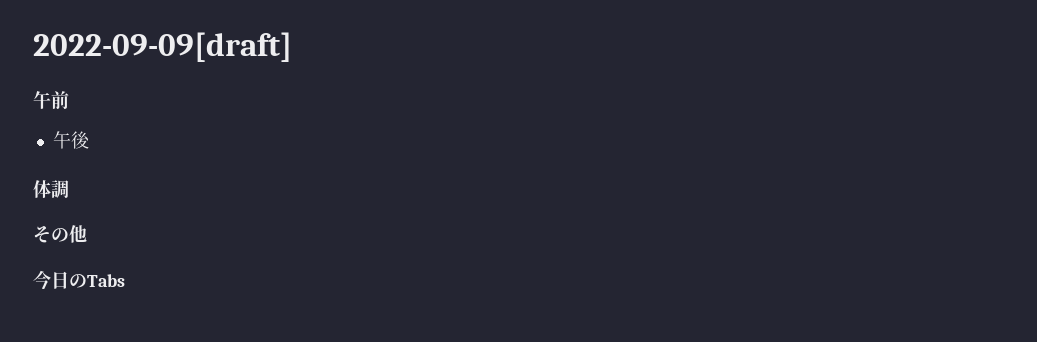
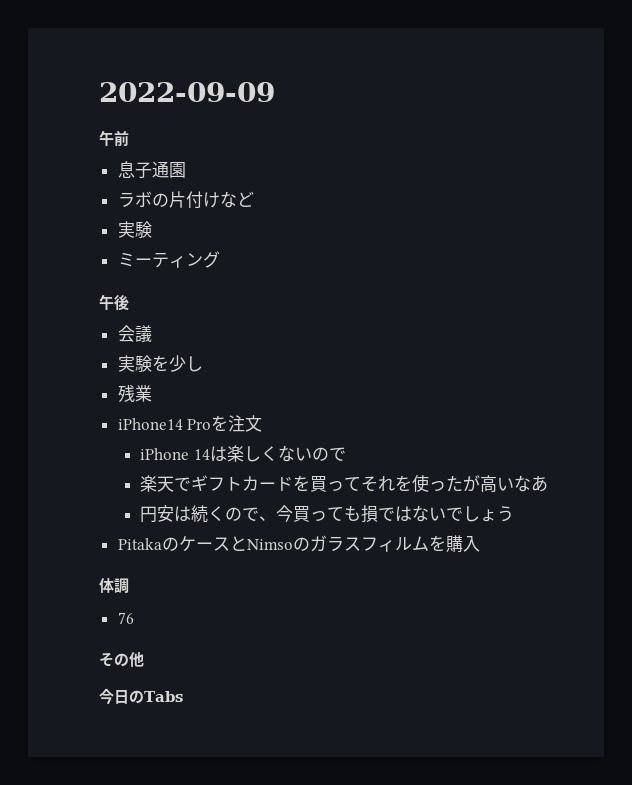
[33,32,292,62] 2022-09-09[draft] -> [99,82,275,102] 2022-09-09
[52,131,90,149] 午後 -> [117,161,186,179] [117,191,254,209] [117,221,152,238] [117,251,220,268] [99,294,129,311] [117,325,152,342] [117,355,203,372] [117,385,152,403] [117,415,263,432] [140,445,347,462] [140,474,549,493] [140,505,515,523] [117,535,480,553] 息子通園 // ラボの片付けなど // 実験 // ミーティング // 午後 // 会議 // 実験を少し // 残業 // iPhone14 Proを注文 // iPhone 14は楽しくないので // 楽天でギフトカードを買ってそれを使ったが高いなあ // 円安は続くので、今買っても損ではないでしょう // PitakaのケースとNimsoのガラスフィルムを購入
(69, 189) none -> [117,612,134,624] // 76

